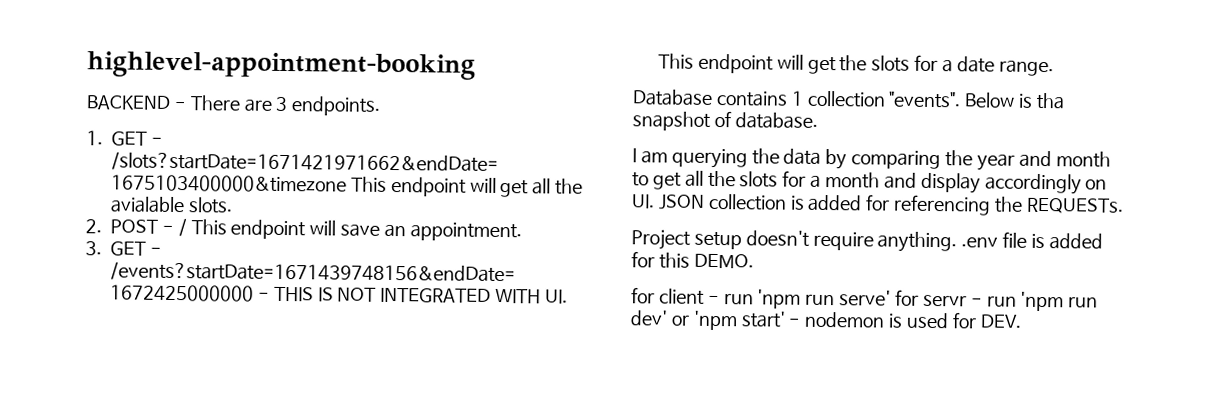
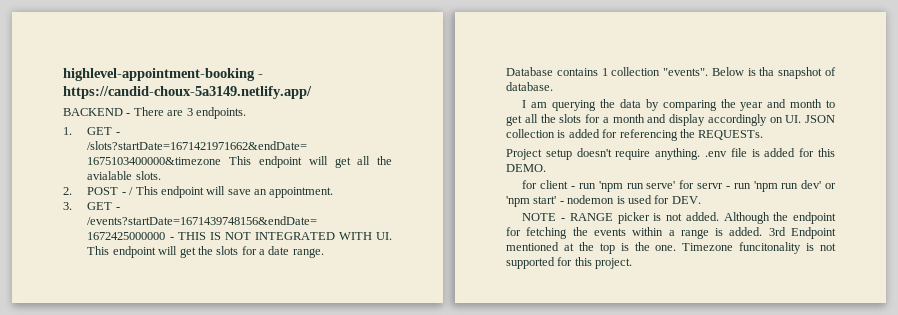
(476, 65) none -> [258,74,263,78] [63,86,312,99] - https://candid-choux-5a3149.netlify.app/
(1022, 321) none -> [522,212,836,224] [506,227,836,239] [506,242,836,254] [506,257,633,269] // NOTE - RANGE picker is not added. Although the endpoint for fetching the events within a range is added. 3rd Endpoint mentioned at the top is the one. Timezone funcitonality is not supported for this project.

